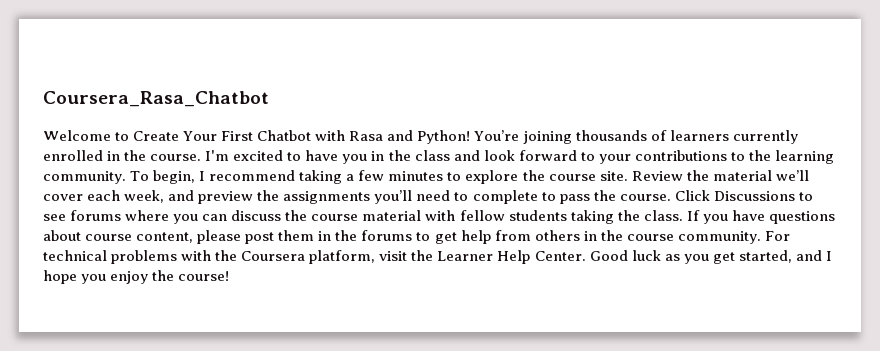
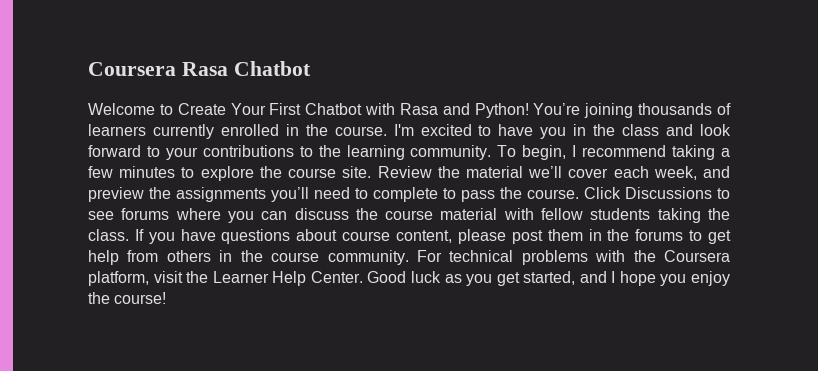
[43,91,269,107] Coursera_Rasa_Chatbot -> [88,61,311,76] Coursera Rasa Chatbot

